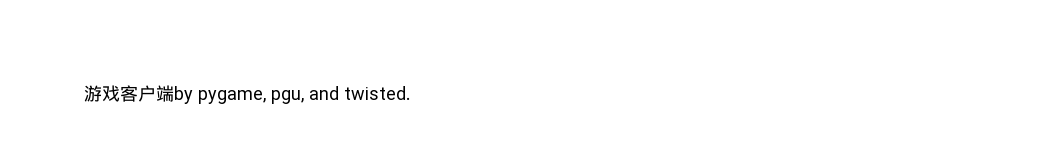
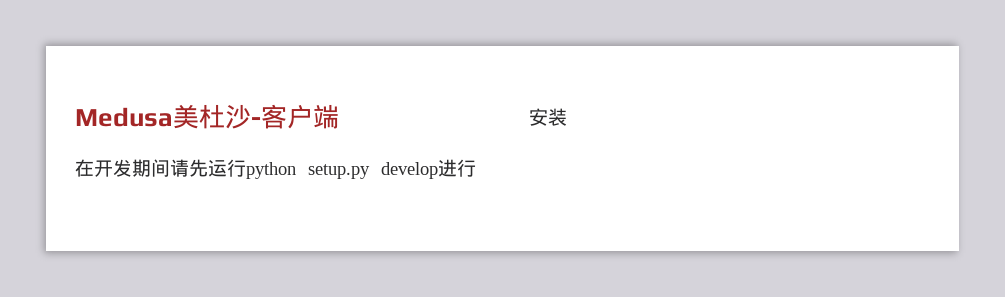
[84,85,410,104] 游戏客户端by pygame, pgu, and twisted. -> [75,104,339,129] [75,159,476,179] [529,108,567,126] Medusa美杜沙-客户端 // 在开发期间请先运行python setup.py develop进行安装

